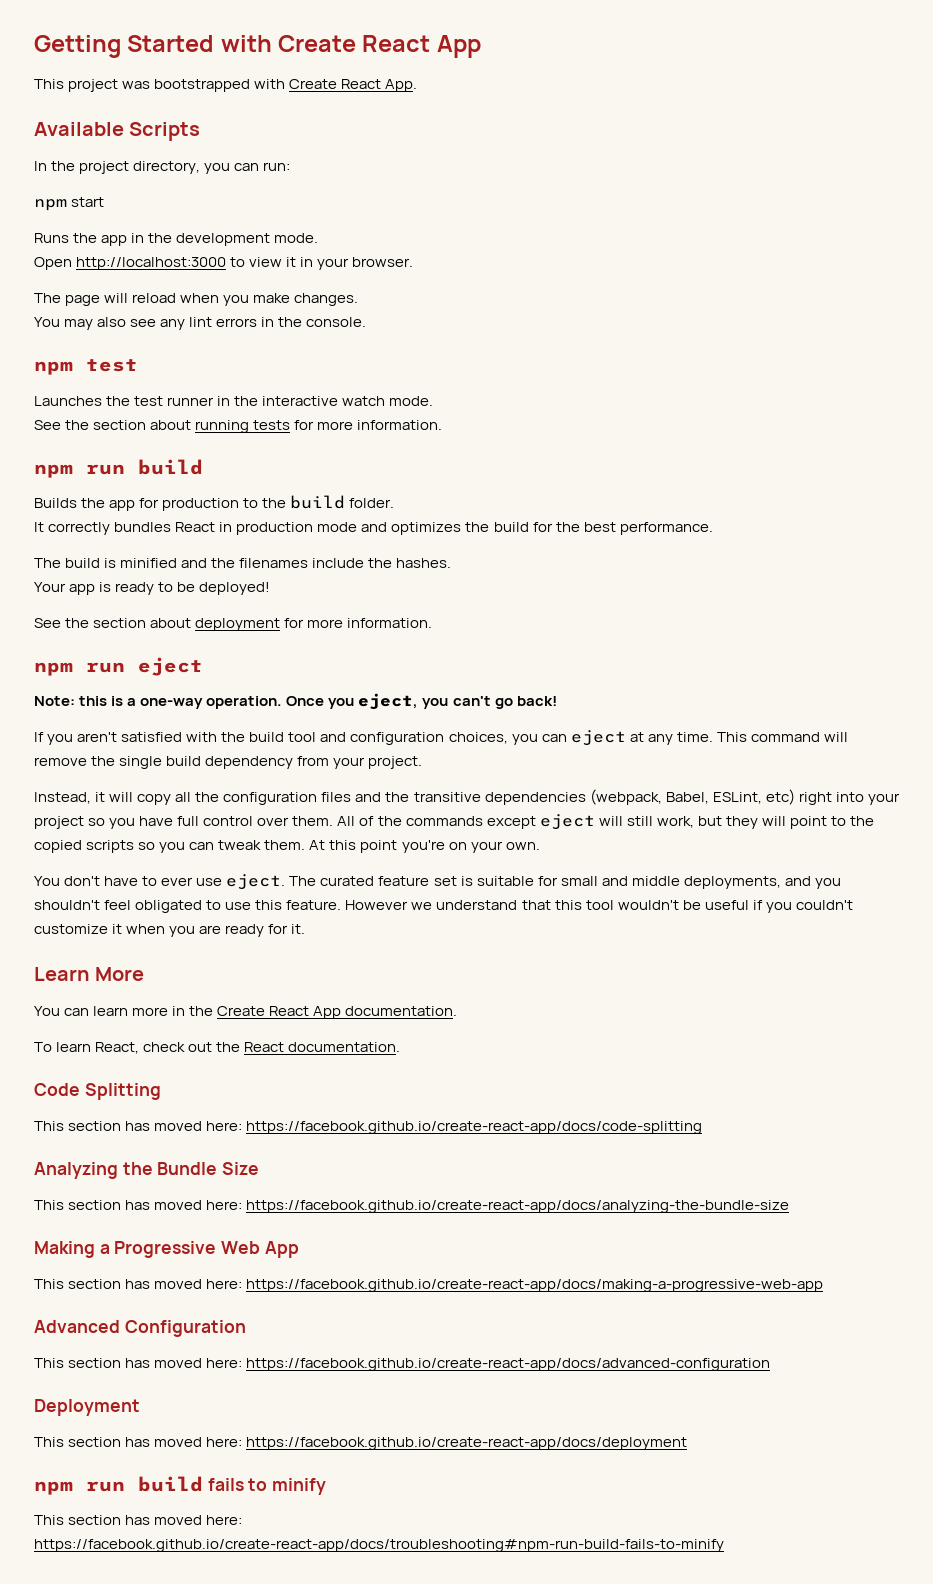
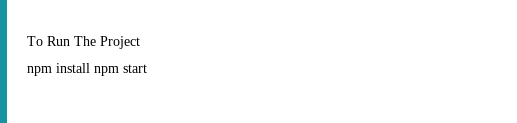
[34,35,481,58] [34,79,418,92] [34,122,201,141] [34,161,291,174] [34,199,67,211] Getting Started with Create React App // This project was bootstrapped with Create React App. // Available Scripts // In the project directory, you can run: // npm -> [27,36,140,49] [27,63,119,76] To Run The Project // npm install npm
[34,233,319,246] [34,257,414,270] [34,293,359,306] [34,317,367,330] [34,359,138,375] [34,396,434,406] [34,420,443,433] [34,459,203,478] [34,495,395,511] [34,522,713,535] [34,558,452,568] [34,582,271,595] [34,618,433,631] [34,657,203,676] [34,693,557,710] [34,730,848,746] [34,756,423,769] [34,789,900,805] [34,814,875,830] [34,840,540,853] [34,874,841,890] [34,900,853,913] [34,924,306,937] [34,967,145,981] [34,1006,458,1019] [34,1042,401,1054] [34,1083,161,1100] [34,1121,703,1134] [34,1162,260,1179] [34,1200,790,1213] [34,1241,299,1258] [34,1279,824,1292] [34,1320,246,1337] [34,1358,771,1371] [34,1399,140,1416] [34,1437,688,1450] [34,1476,327,1495] [34,1515,243,1525] [34,1539,724,1552] // Runs the app in the development mode. // Open http://localhost:3000 to view it in your browser. // The page will reload when you make changes. // You may also see any lint errors in the console. // npm test // Launches the test runner in the interactive watch mode. // See the section about running tests for more information. // npm run build // Builds the app for production to the build folder. // It correctly bundles React in production mode and optimizes the build for the best performance. // The build is minified and the filenames include the hashes. // Your app is ready to be deployed! // See the section about deployment for more information. // npm run eject // Note: this is a one-way operation. Once you eject, you can't go back! // If you aren't satisfied with the build tool and configuration choices, you can eject at any time. This command will remove the single build dependency from your project. // Instead, it will copy all the configuration files and the transitive dependencies (webpack, Babel, ESLint, etc) right into your project so you have full control over them. All of the commands except eject will still work, but they will point to the copied scripts so you can tweak them. At this point you're on your own. // You don't have to ever use eject. The curated feature set is suitable for small and middle deployments, and you shouldn't feel obligated to use this feature. However we understand that this tool wouldn't be useful if you couldn't customize it when you are ready for it. // Learn More // You can learn more in the Create React App documentation. // To learn React, check out the React documentation. // Code Splitting // This section has moved here: https://facebook.github.io/create-react-app/docs/code-splitting // Analyzing the Bundle Size // This section has moved here: https://facebook.github.io/create-react-app/docs/analyzing-the-bundle-size // Making a Progressive Web App // This section has moved here: https://facebook.github.io/create-react-app/docs/making-a-progressive-web-app // Advanced Configuration // This section has moved here: https://facebook.github.io/create-react-app/docs/advanced-configuration // Deployment // This section has moved here: https://facebook.github.io/create-react-app/docs/deployment // npm run build fails to minify // This section has moved here: https://facebook.github.io/create-react-app/docs/troubleshooting#npm-run-build-fails-to-minify -> (147, 68) none

